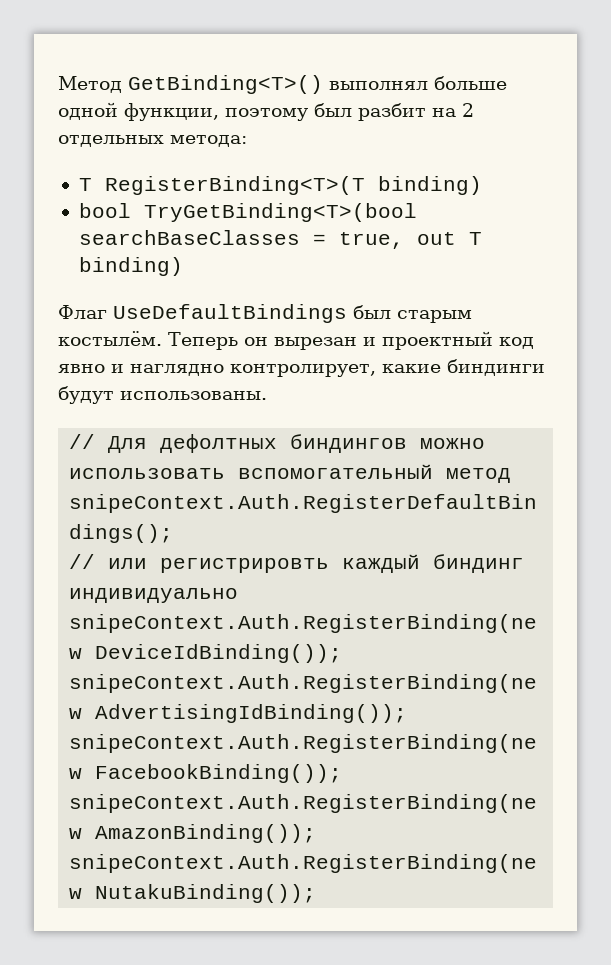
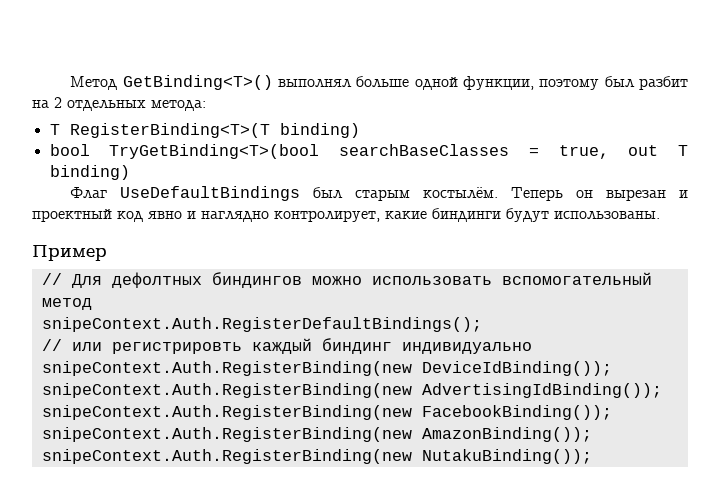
(267, 395) none -> [32,245,107,261] // Пример

